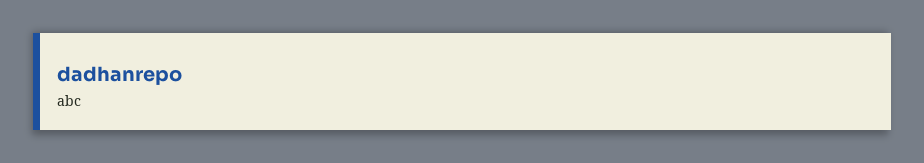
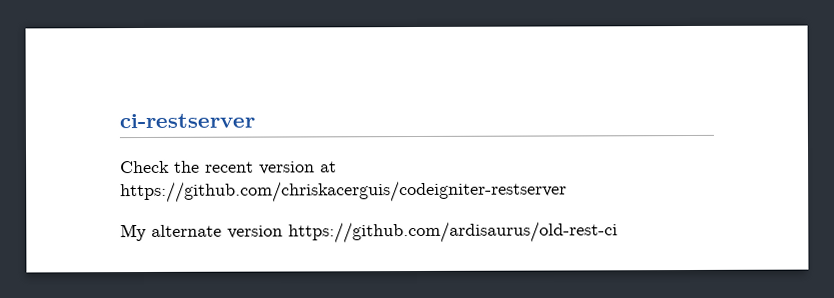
[57,66,182,85] [57,95,81,106] dadhanrepo // abc -> [119,113,255,129] [120,160,337,175] [120,180,567,204] [120,221,618,244] ci-restserver // Check the recent version at https://github.com/chriskacerguis/codeigniter-restserver // My alternate version https://github.com/ardisaurus/old-rest-ci

